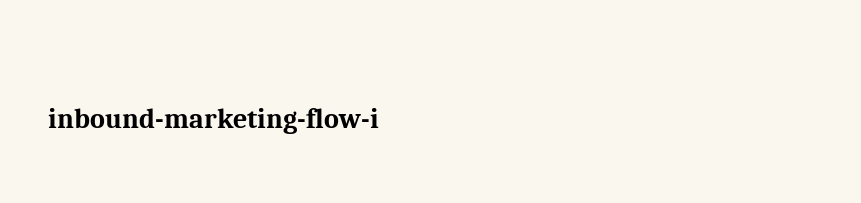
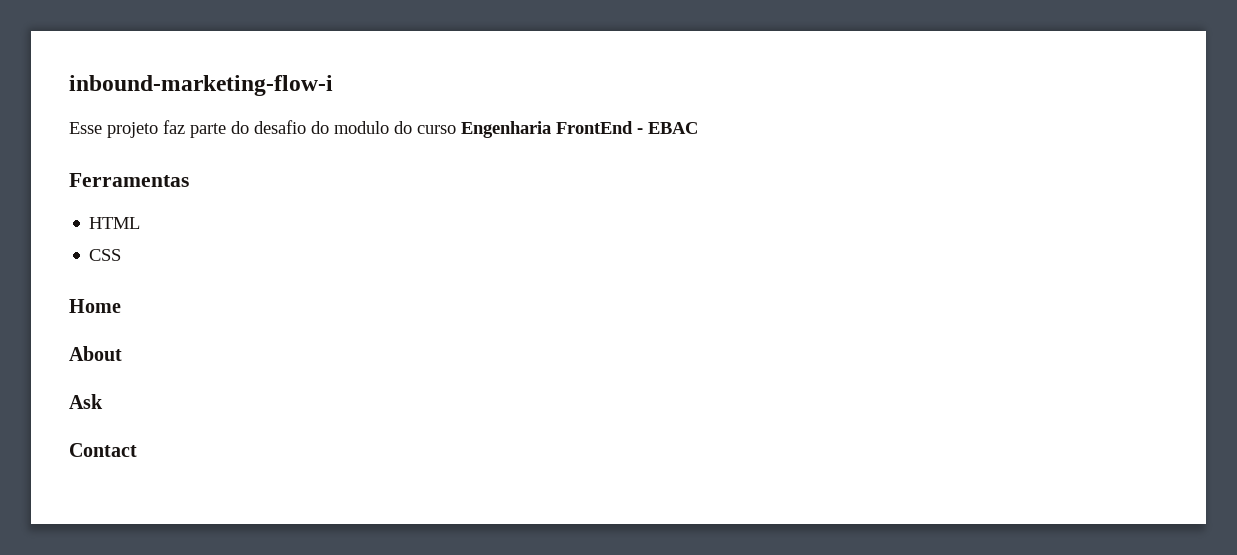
(379, 121) none -> [69,120,698,138] [69,173,189,187] [89,217,141,229] [89,249,122,261] [69,299,121,313] [69,346,122,361] [69,394,103,409] [69,443,137,457] // Esse projeto faz parte do desafio do modulo do curso Engenharia FrontEnd - EBAC // Ferramentas // HTML // CSS // Home // About // Ask // Contact

